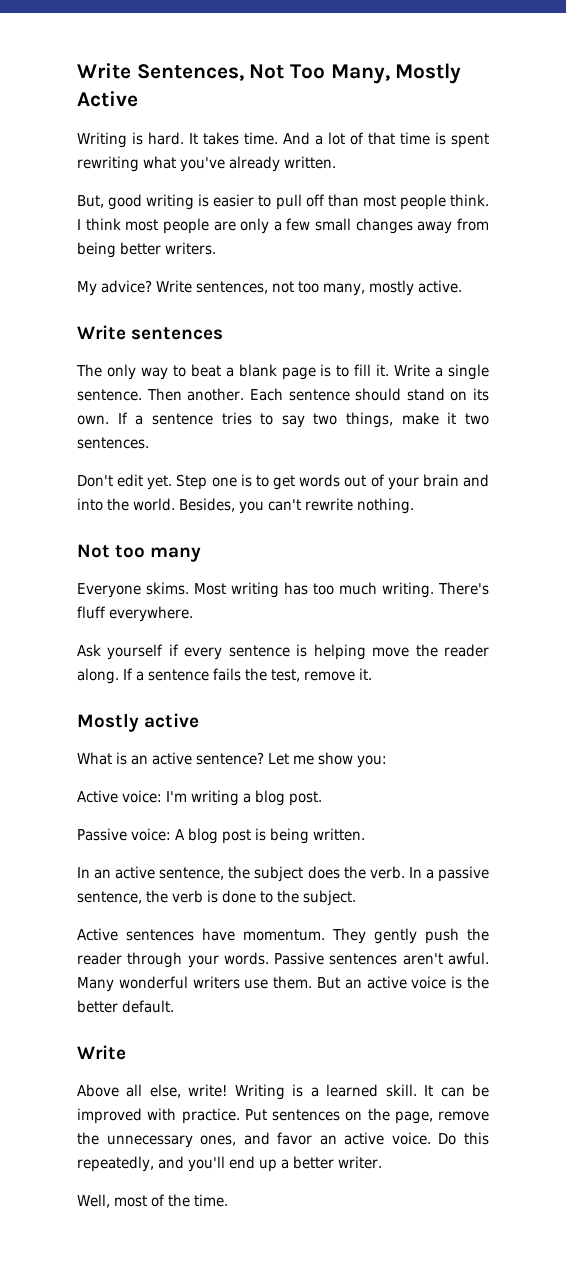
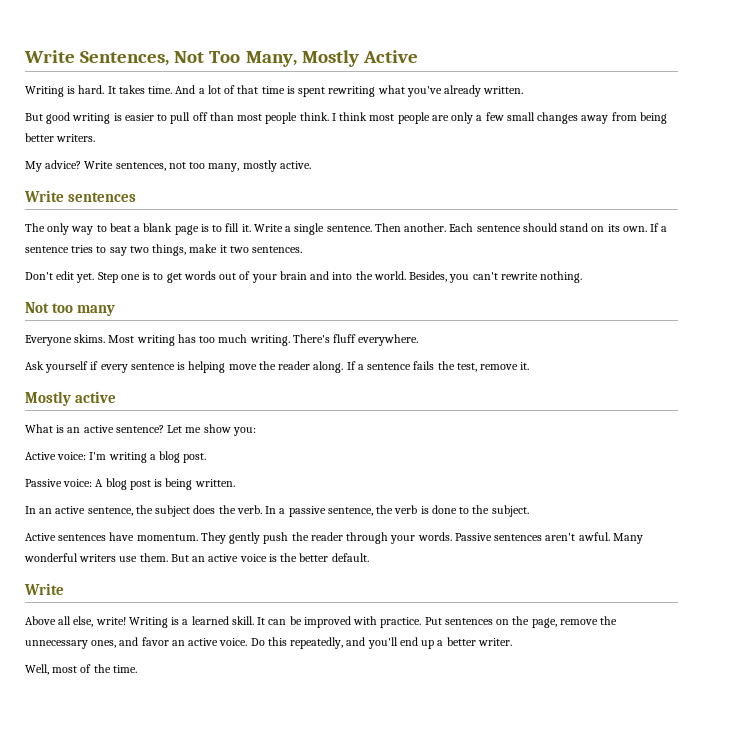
[77,195,104,208] But, -> [25,113,43,121] But

